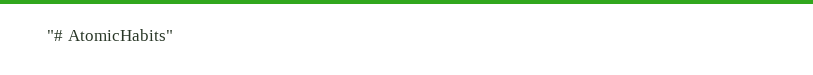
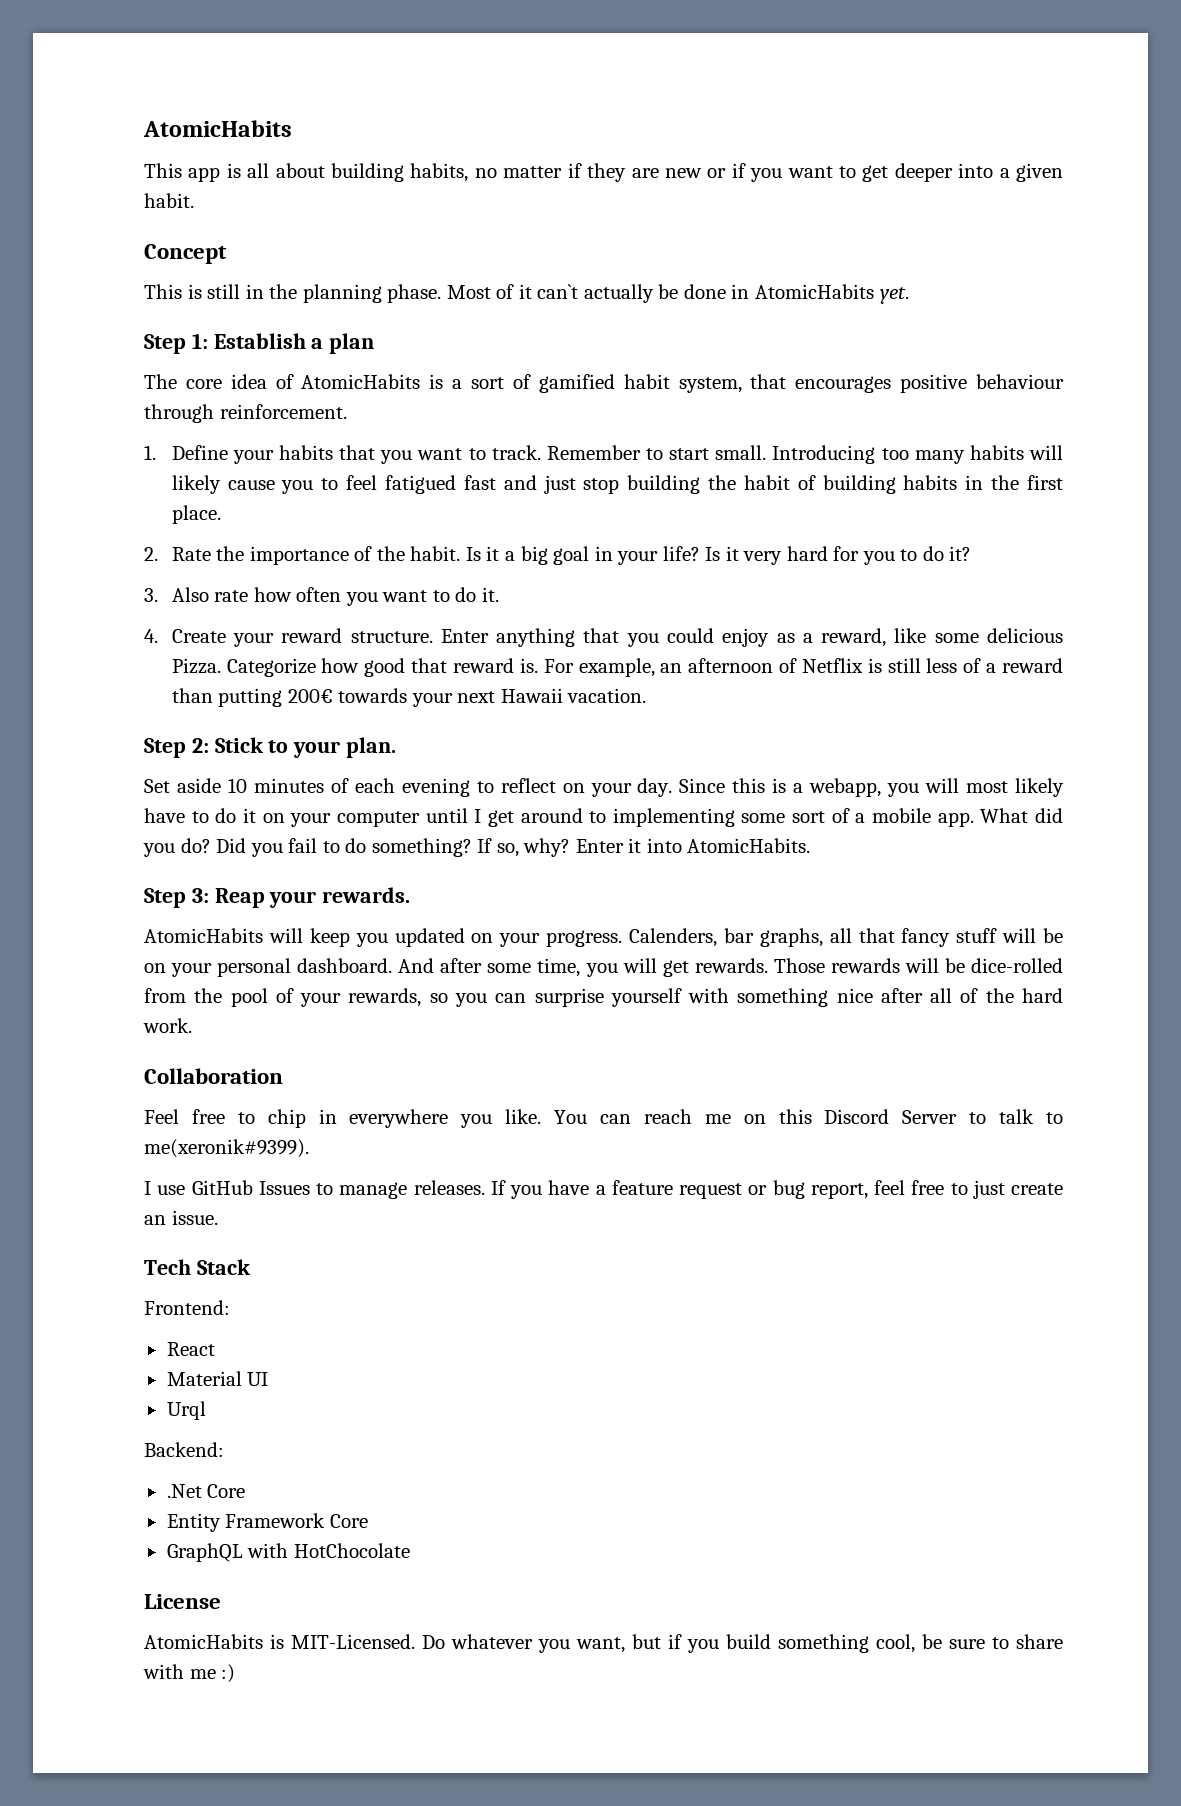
[47,29,173,41] "# AtomicHabits" -> [143,120,292,137] [144,163,1063,182] [144,193,194,208] [144,244,227,264] [144,284,909,304] [144,333,375,354] [144,374,1064,393] [144,404,347,423] [144,445,1064,464] [171,475,1064,494] [171,505,221,524] [144,546,972,565] [144,587,499,606] [144,628,1064,647] [171,658,1064,677] [171,688,647,707] [144,737,397,758] [144,778,1065,797] [144,808,1063,827] [143,838,811,857] [144,887,411,908] [144,928,1063,947] [144,958,1063,977] [144,988,1064,1007] [143,1018,192,1033] [144,1068,283,1084] [144,1109,1064,1128] [144,1139,309,1158] [144,1180,1063,1199] [144,1210,218,1225] [144,1259,251,1275] [144,1300,230,1315] [166,1342,215,1356] [166,1371,269,1386] [166,1401,206,1420] [144,1442,224,1457] [166,1484,246,1498] [166,1513,368,1532] [166,1543,410,1562] [144,1594,221,1609] [144,1634,1063,1653] [143,1664,236,1683] AtomicHabits // This app is all about building habits, no matter if they are new or if you want to get deeper into a given habit. // Concept // This is still in the planning phase. Most of it can`t actually be done in AtomicHabits yet. // Step 1: Establish a plan // The core idea of AtomicHabits is a sort of gamified habit system, that encourages positive behaviour through reinforcement. // 1. Define your habits that you want to track. Remember to start small. Introducing too many habits will likely cause you to feel fatigued fast and just stop building the habit of building habits in the first place. // 2. Rate the importance of the habit. Is it a big goal in your life? Is it very hard for you to do it? // 3. Also rate how often you want to do it. // 4. Create your reward structure. Enter anything that you could enjoy as a reward, like some delicious Pizza. Categorize how good that reward is. For example, an afternoon of Netflix is still less of a reward than putting 200€ towards your next Hawaii vacation. // Step 2: Stick to your plan. // Set aside 10 minutes of each evening to reflect on your day. Since this is a webapp, you will most likely have to do it on your computer until I get around to implementing some sort of a mobile app. What did you do? Did you fail to do something? If so, why? Enter it into AtomicHabits. // Step 3: Reap your rewards. // AtomicHabits will keep you updated on your progress. Calenders, bar graphs, all that fancy stuff will be on your personal dashboard. And after some time, you will get rewards. Those rewards will be dice-rolled from the pool of your rewards, so you can surprise yourself with something nice after all of the hard work. // Collaboration // Feel free to chip in everywhere you like. You can reach me on this Discord Server to talk to me(xeronik#9399). // I use GitHub Issues to manage releases. If you have a feature request or bug report, feel free to just create an issue. // Tech Stack // Frontend: // React // Material UI // Urql // Backend: // .Net Core // Entity Framework Core // GraphQL with HotChocolate // License // AtomicHabits is MIT-Licensed. Do whatever you want, but if you build something cool, be sure to share with me :)

